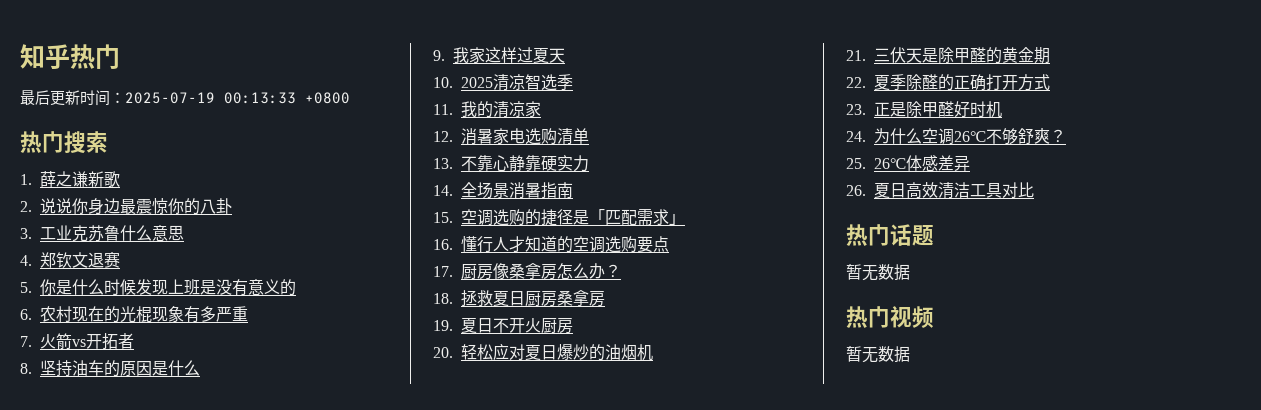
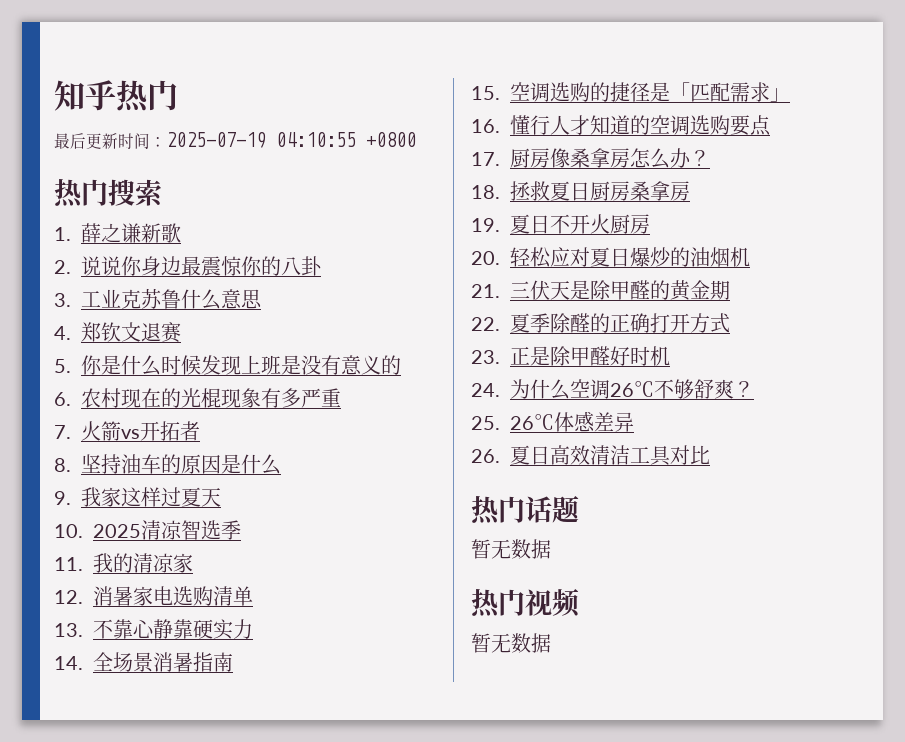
[224,92,296,104] 00:13:33 -> [276,132,356,147] 04:10:55

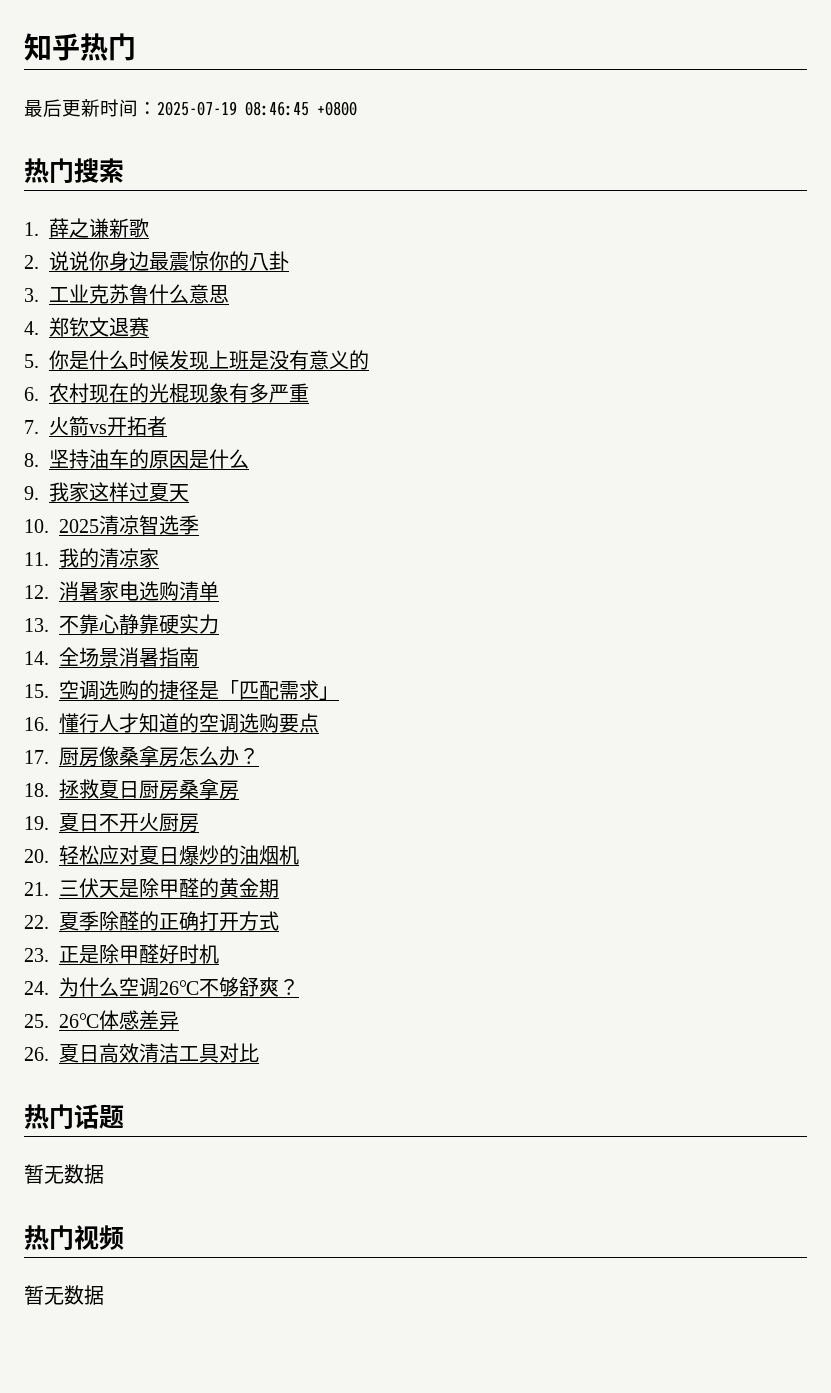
[276,132,356,147] 04:10:55 -> [245,101,309,116] 08:46:45

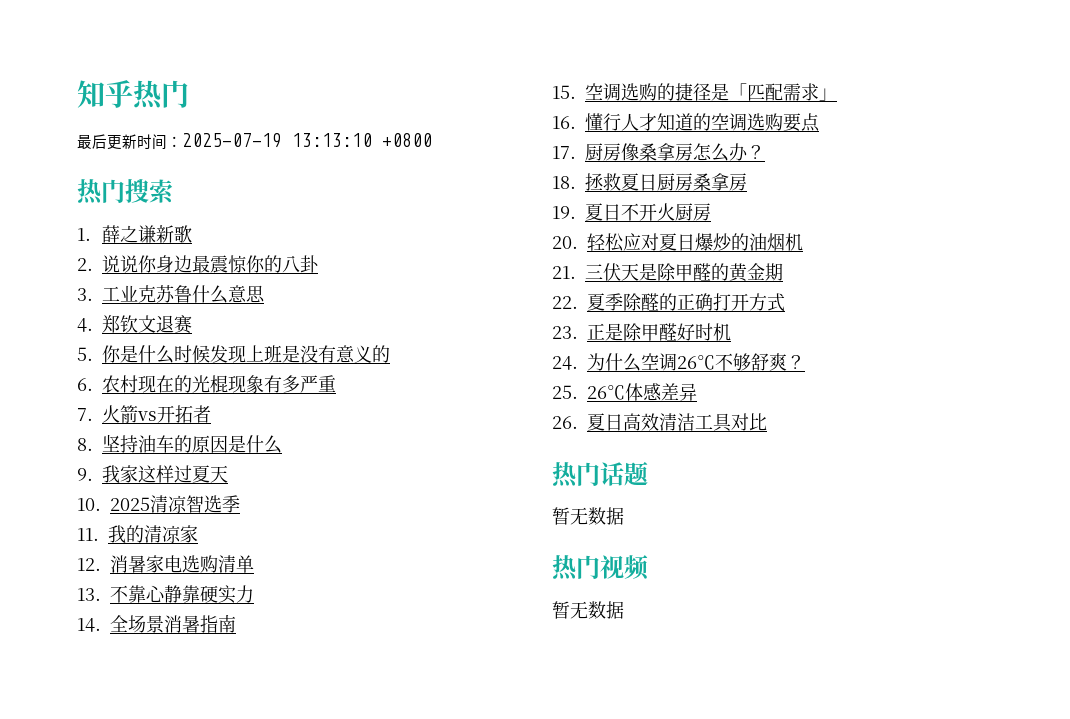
[245,101,309,116] 08:46:45 -> [292,133,372,147] 13:13:10

